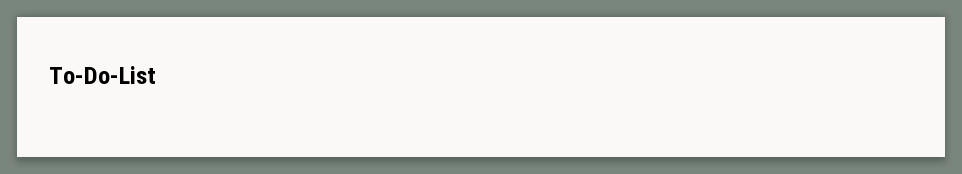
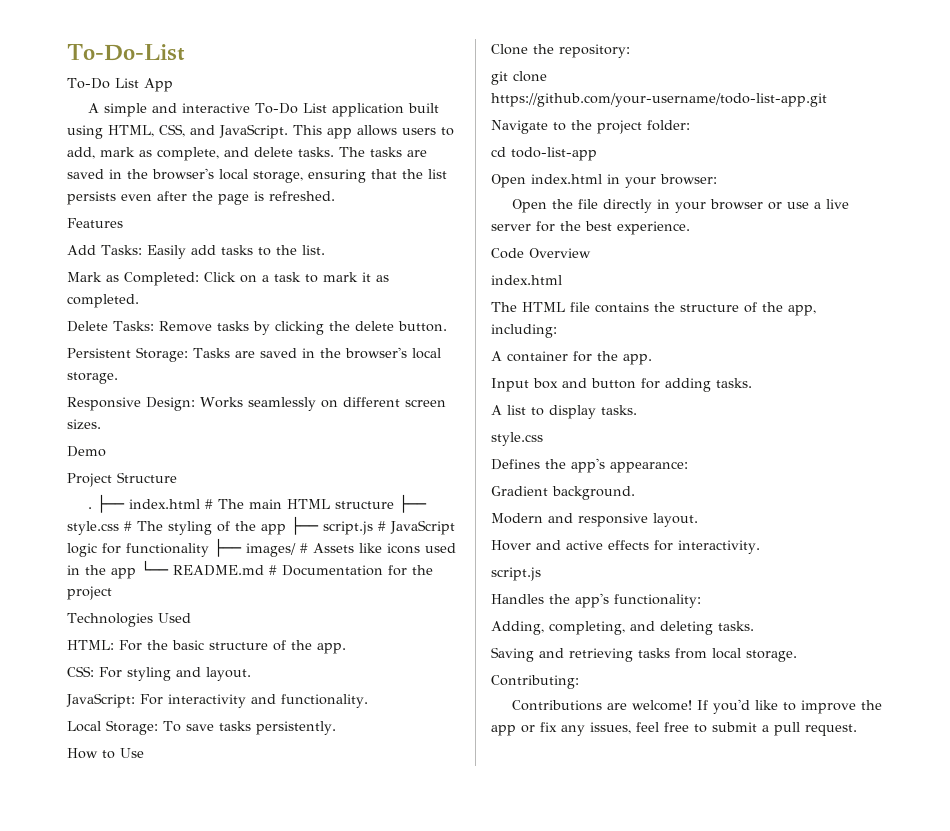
(156, 75) none -> [67,78,173,92] [88,103,440,117] [67,124,454,139] [67,147,427,161] [67,168,447,183] [67,191,335,205] [67,218,123,228] [67,245,325,259] [67,272,389,286] [67,294,139,308] [67,321,447,335] [67,347,441,362] [67,372,118,384] [67,397,446,411] [67,419,101,430] [67,446,106,457] [67,472,177,487] [88,494,428,513] [67,516,455,535] [67,538,456,557] [67,560,433,579] [67,586,112,600] [67,613,191,627] [67,640,346,654] [67,666,251,681] [66,693,368,708] [67,720,336,735] [67,748,144,759] [491,44,630,58] [491,71,547,85] [491,93,827,107] [491,120,690,134] [491,147,597,161] [491,174,717,188] [512,199,850,213] [491,221,690,235] [491,248,591,259] [491,275,562,285] [491,302,816,316] [491,324,557,338] [491,351,652,365] [491,378,752,392] [491,405,637,419] [491,432,543,446] [491,458,688,473] [491,486,635,500] [491,513,698,527] [491,540,760,554] [491,567,541,581] [491,593,701,608] [491,621,754,635] [491,647,797,662] [491,675,579,689] [512,699,883,714] [491,722,857,736] // To-Do List App // A simple and interactive To-Do List application built using HTML, CSS, and JavaScript. This app allows users to add, mark as complete, and delete tasks. The tasks are saved in the browser's local storage, ensuring that the list persists even after the page is refreshed. // Features // Add Tasks: Easily add tasks to the list. // Mark as Completed: Click on a task to mark it as completed. // Delete Tasks: Remove tasks by clicking the delete button. // Persistent Storage: Tasks are saved in the browser's local storage. // Responsive Design: Works seamlessly on different screen sizes. // Demo // Project Structure // . ├── index.html # The main HTML structure ├── style.css # The styling of the app ├── script.js # JavaScript logic for functionality ├── images/ # Assets like icons used in the app └── README.md # Documentation for the project // Technologies Used // HTML: For the basic structure of the app. // CSS: For styling and layout. // JavaScript: For interactivity and functionality. // Local Storage: To save tasks persistently. // How to Use // Clone the repository: // git clone https://github.com/your-username/todo-list-app.git // Navigate to the project folder: // cd todo-list-app // Open index.html in your browser: // Open the file directly in your browser or use a live server for the best experience. // Code Overview // index.html // The HTML file contains the structure of the app, including: // A container for the app. // Input box and button for adding tasks. // A list to display tasks. // style.css // Defines the app's appearance: // Gradient background. // Modern and responsive layout. // Hover and active effects for interactivity. // script.js // Handles the app's functionality: // Adding, completing, and deleting tasks. // Saving and retrieving tasks from local storage. // Contributing: // Contributions are welcome! If you'd like to improve the app or fix any issues, feel free to submit a pull request.

